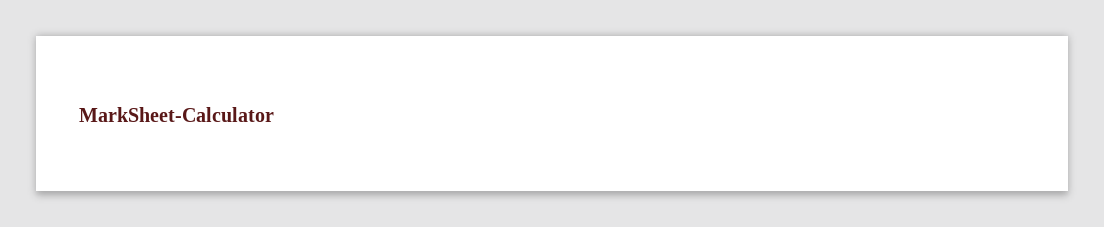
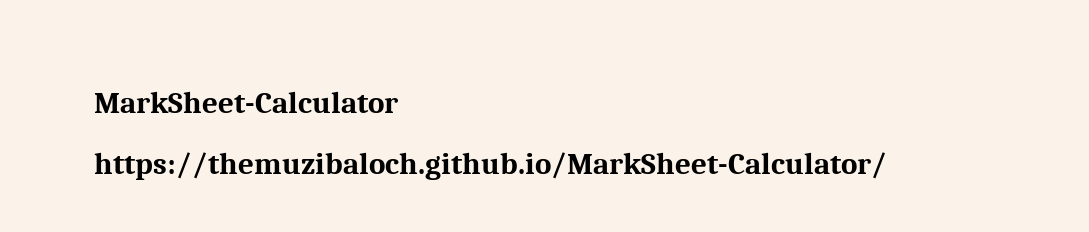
(274, 114) none -> [94,152,887,180] // https://themuzibaloch.github.io/MarkSheet-Calculator/

